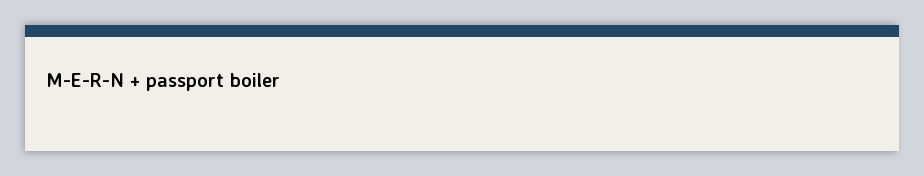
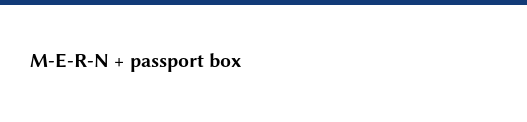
[230,73,280,87] boiler -> [208,53,242,68] box

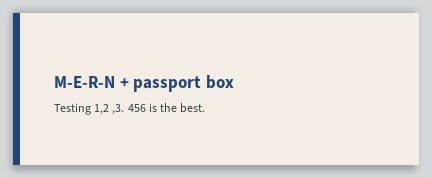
(242, 60) none -> [54,103,206,115] // Testing 1,2 ,3. 456 is the best.

